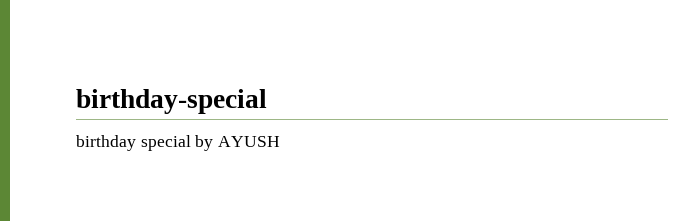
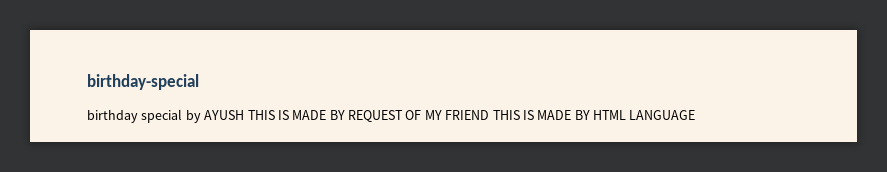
(281, 141) none -> [247,110,696,122] THIS IS MADE BY REQUEST OF MY FRIEND THIS IS MADE BY HTML LANGUAGE

